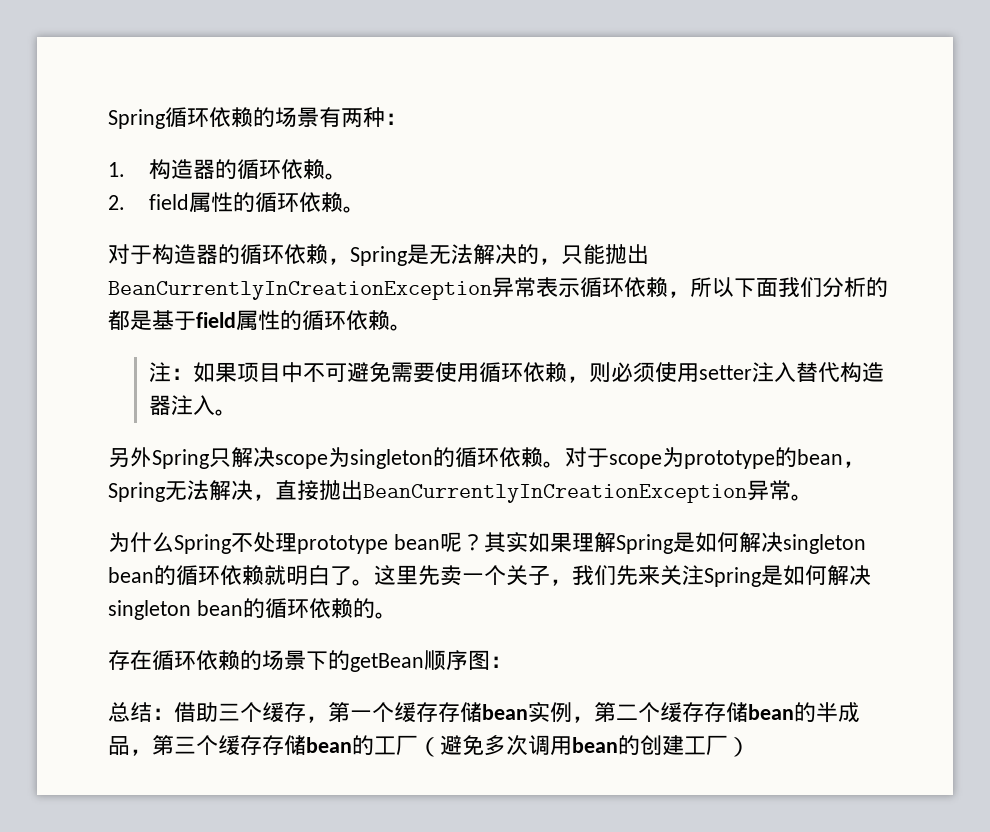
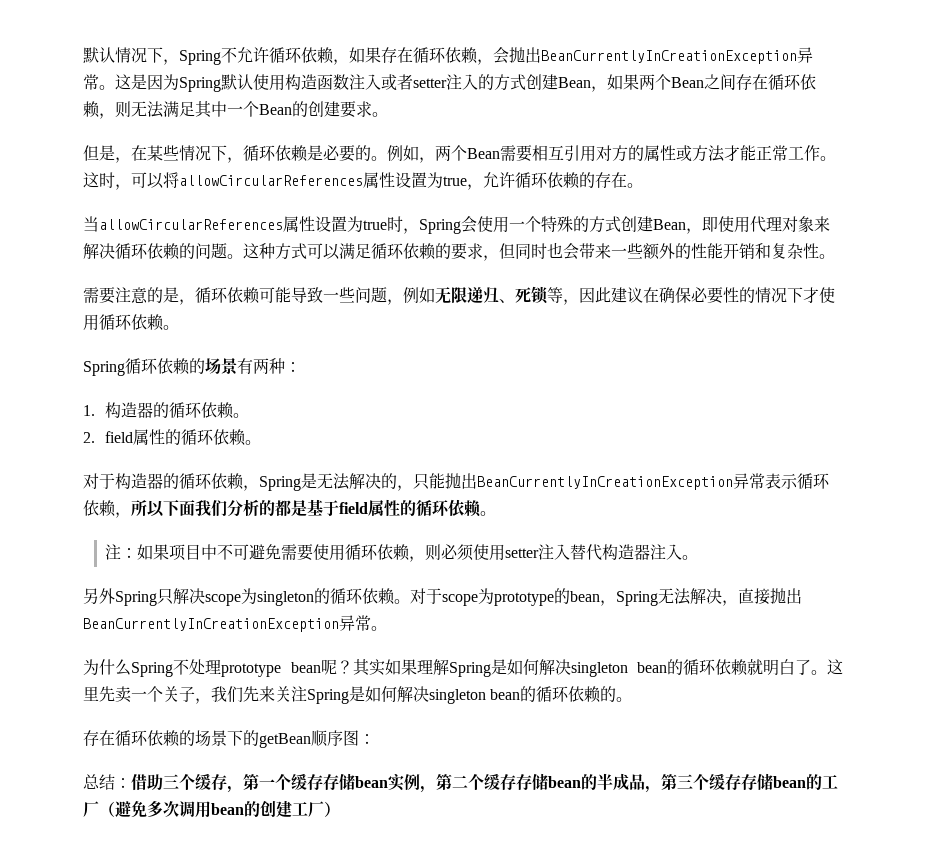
(108, 119) none -> [83,47,813,65] [83,74,816,92] [83,101,388,119] [83,145,836,163] [83,172,643,190] [83,216,830,234] [83,242,835,261] [83,286,835,305] [83,314,179,331] 默认情况下，Spring不允许循环依赖，如果存在循环依赖，会抛出BeanCurrentlyInCreationException异常。这是因为Spring默认使用构造函数注入或者setter注入的方式创建Bean，如果两个Bean之间存在循环依赖，则无法满足其中一个Bean的创建要求。 // 但是，在某些情况下，循环依赖是必要的。例如，两个Bean需要相互引用对方的属性或方法才能正常工作。这时，可以将allowCircularReferences属性设置为true，允许循环依赖的存在。 // 当allowCircularReferences属性设置为true时，Spring会使用一个特殊的方式创建Bean，即使用代理对象来解决循环依赖的问题。这种方式可以满足循环依赖的要求，但同时也会带来一些额外的性能开销和复杂性。 // 需要注意的是，循环依赖可能导致一些问题，例如无限递归、死锁等，因此建议在确保必要性的情况下才使用循环依赖。 //

